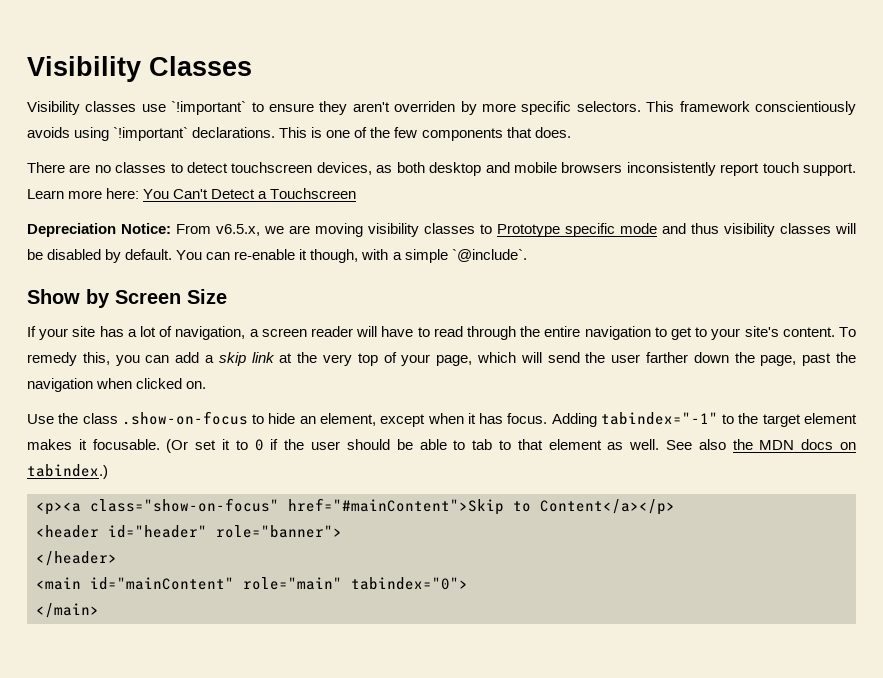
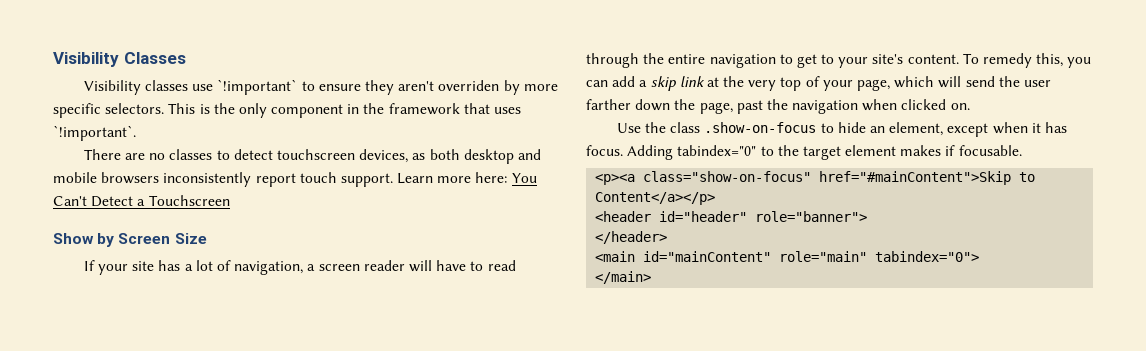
[679,101,856,115] [27,127,571,141] framework conscientiously avoids using `!important` declarations. This is one of the few components that does. -> [199,103,522,118] [53,125,136,141] is the only component in the framework that uses `!important`.
[27,223,856,237] [27,249,527,263] // Depreciation Notice: From v6.5.x, we are moving visibility classes to Prototype specific mode and thus visibility classes will be disabled by default. You can re-enable it though, with a simple `@include`. -> (230, 200) none
[600,412,718,425] tabindex="-1" -> [677,145,757,156] tabindex="0"
[78,439,87,450] it -> [945,145,956,156] if
[166,439,856,453] [27,464,108,479] (Or set it to 0 if the user should be able to tab to that element as well. See also the MDN docs on tabindex.) -> (1022, 150) none

